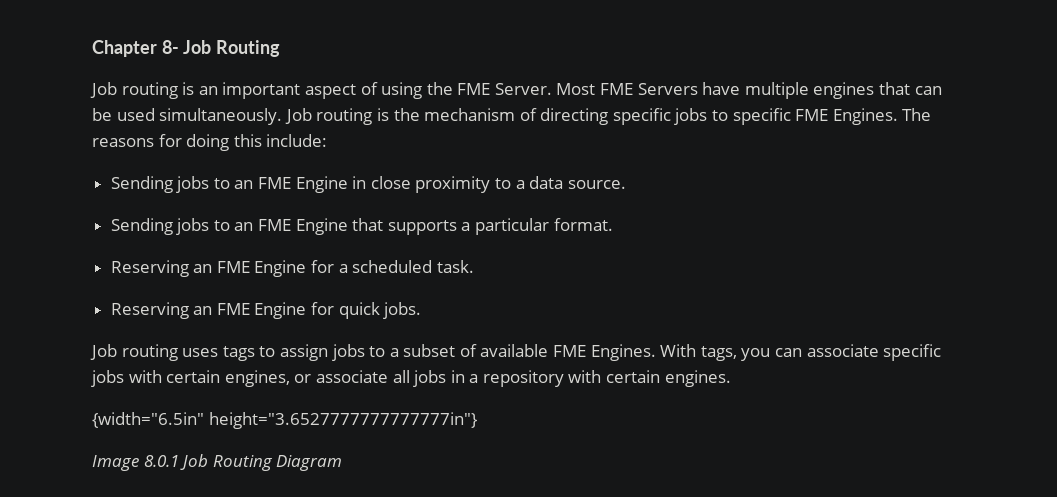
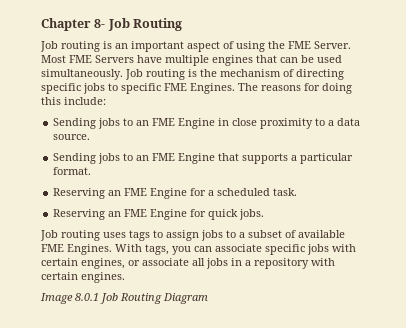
[92,412,477,429] // {width="6.5in" height="3.6527777777777777in"} -> (125, 277) none

